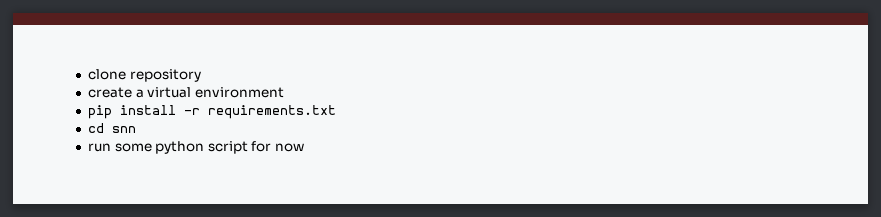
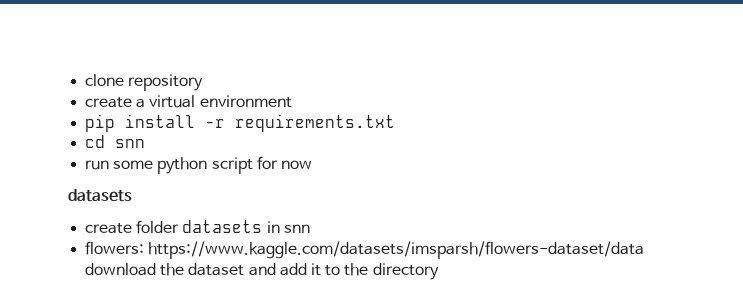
(305, 147) none -> [68,189,132,202] [85,220,310,234] [85,241,645,259] [85,263,439,280] // datasets // create folder datasets in snn // flowers: https://www.kaggle.com/datasets/imsparsh/flowers-dataset/data download the dataset and add it to the directory

